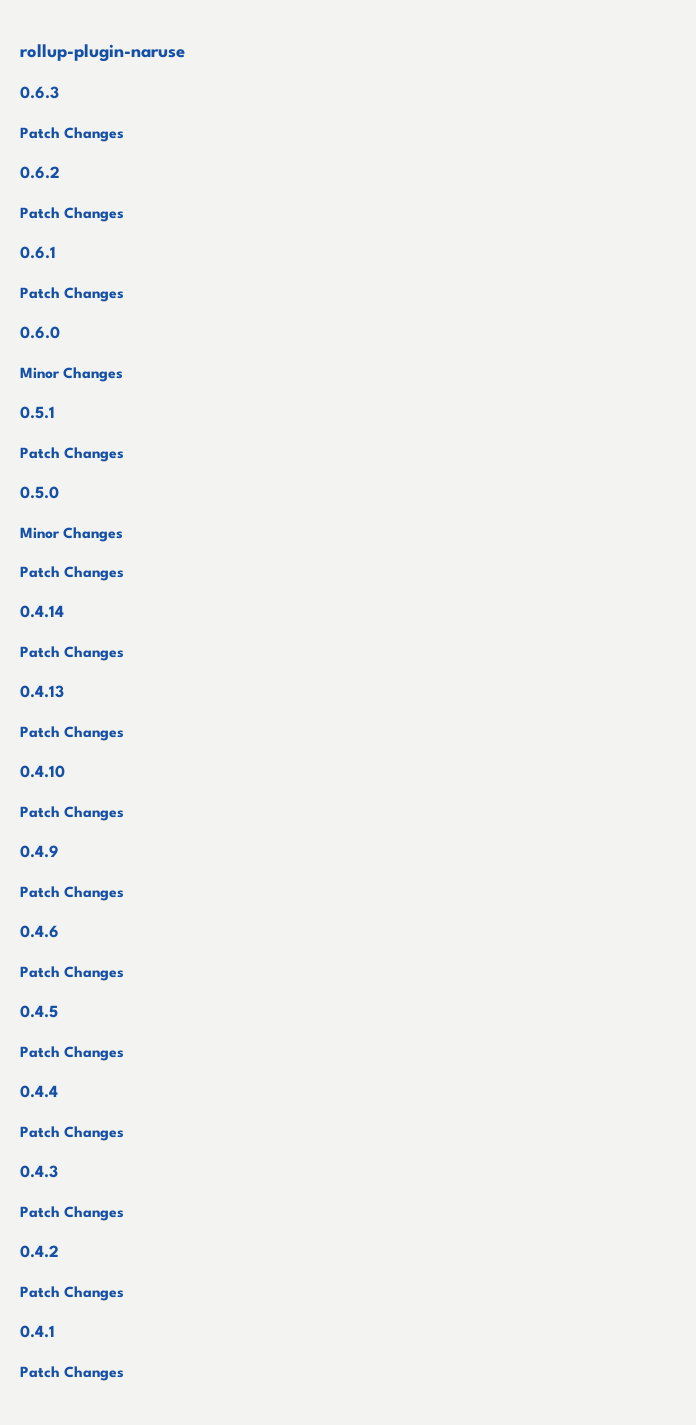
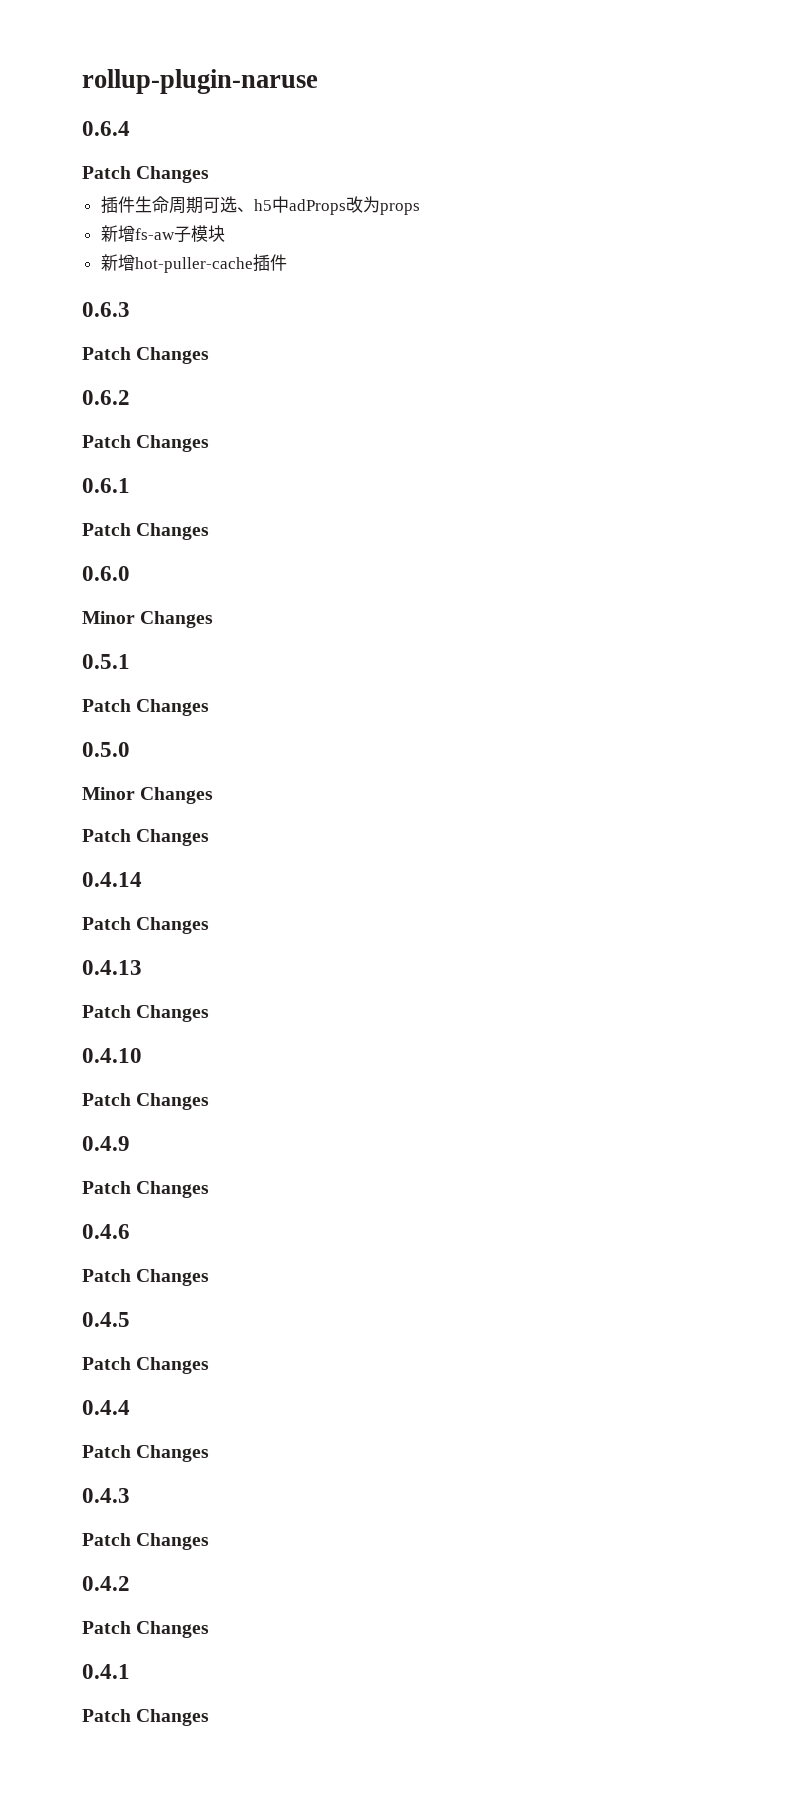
(185, 53) none -> [82,121,130,136] [82,166,210,183] [100,196,420,215] [100,225,225,243] [100,254,287,273] // 0.6.4 // Patch Changes // 插件生命周期可选、h5中adProps改为props // 新增fs-aw子模块 // 新增hot-puller-cache插件

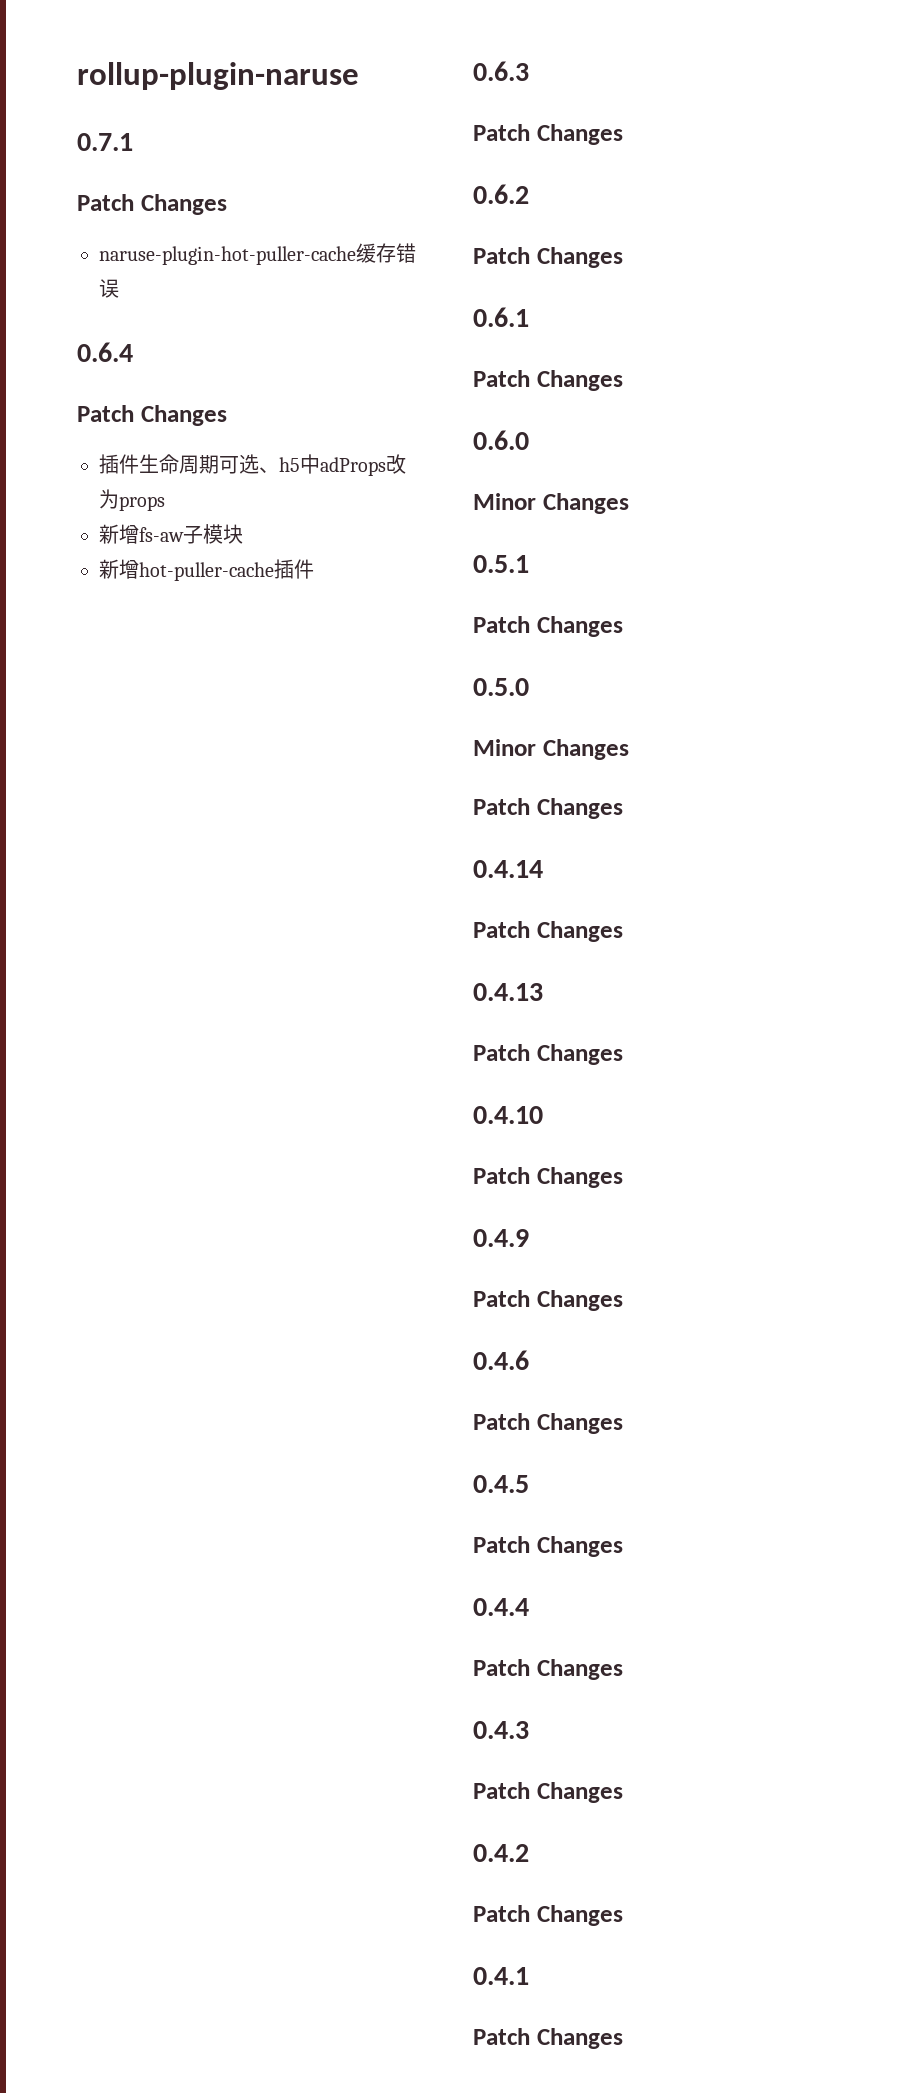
(318, 81) none -> [77,133,133,151] [77,194,227,215] [99,243,416,265] [99,279,119,298] // 0.7.1 // Patch Changes // naruse-plugin-hot-puller-cache缓存错误

